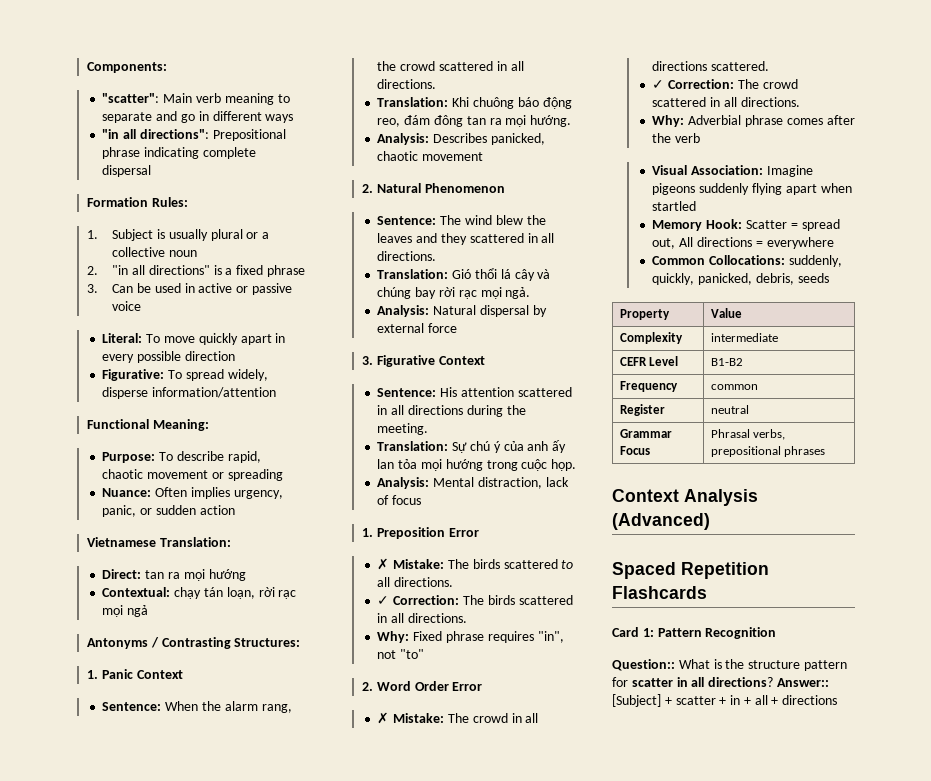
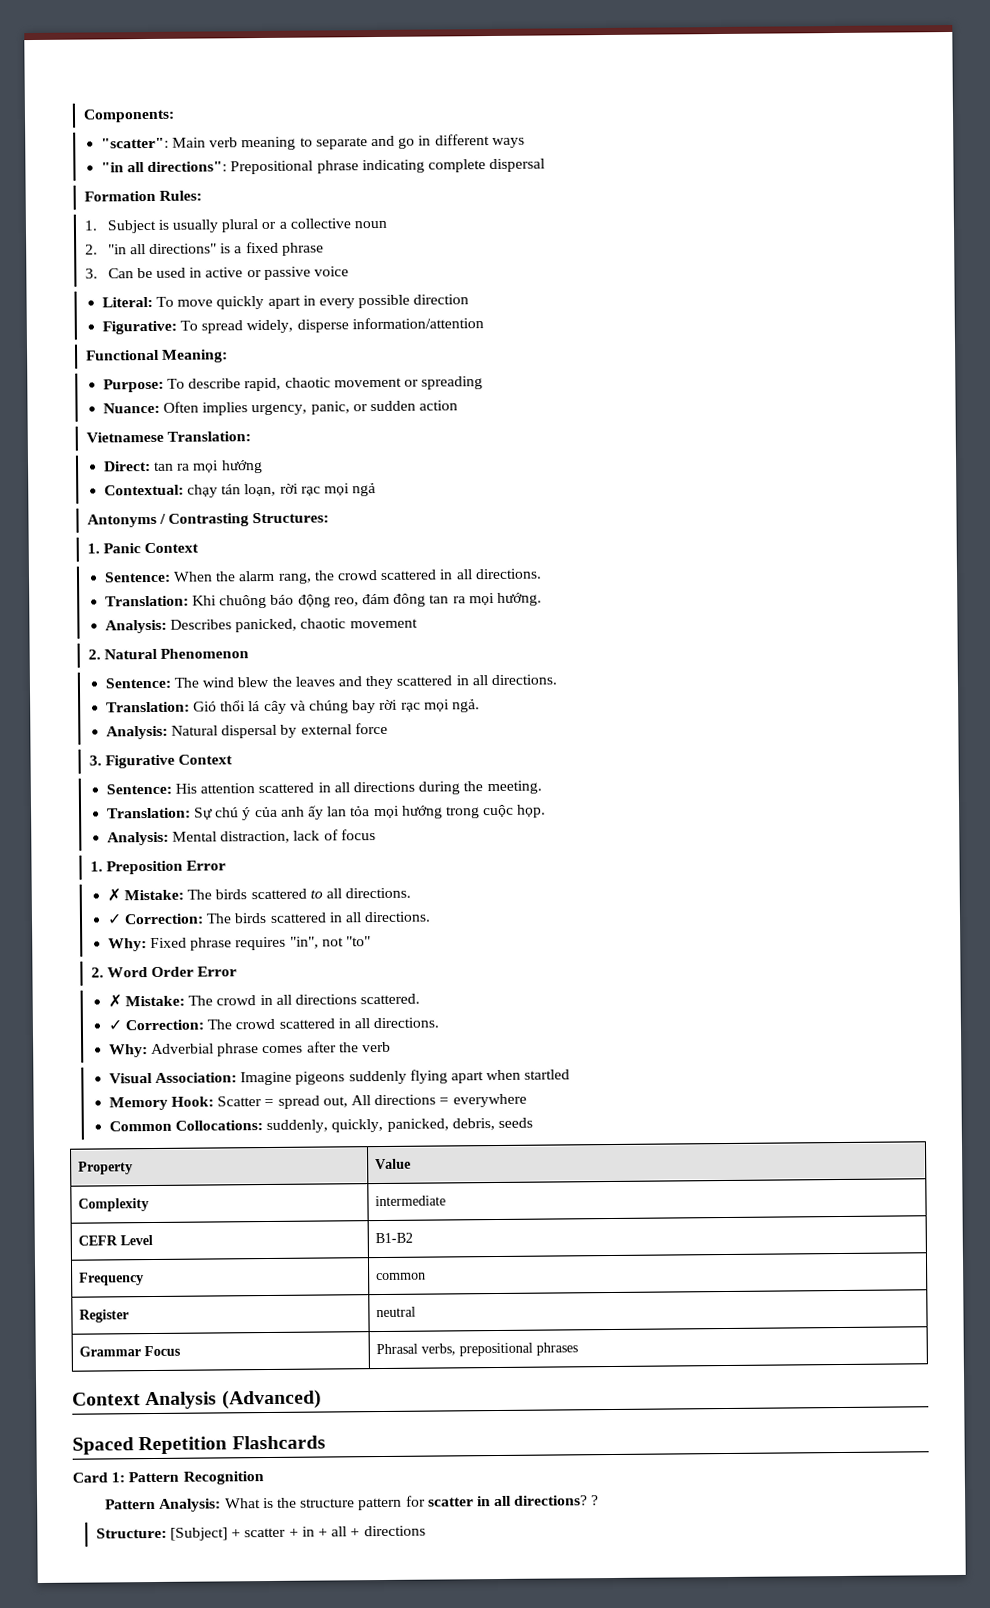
[612,659,675,671] Question:: -> [105,1498,222,1512] Pattern Analysis:
[776,678,829,687] Answer:: -> [591,1495,600,1506] [95,1527,167,1539] ? // Structure:

